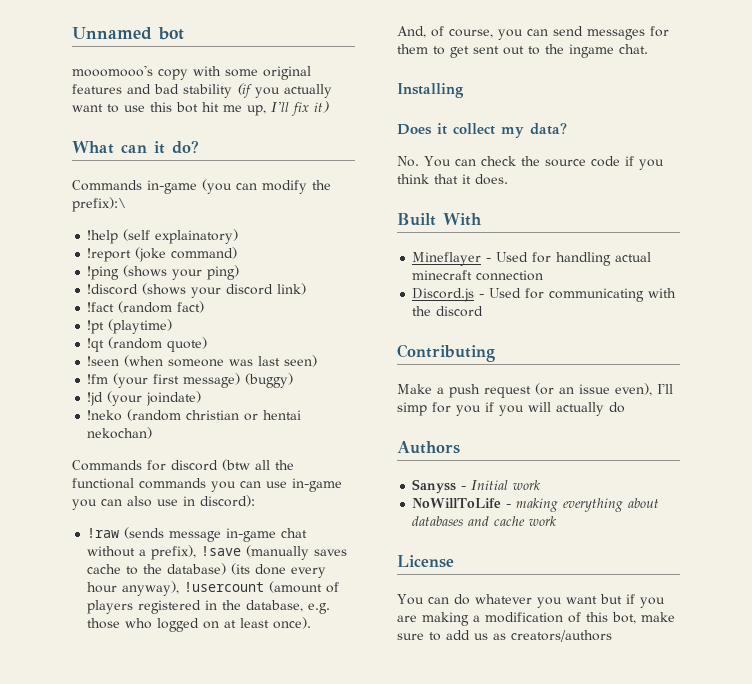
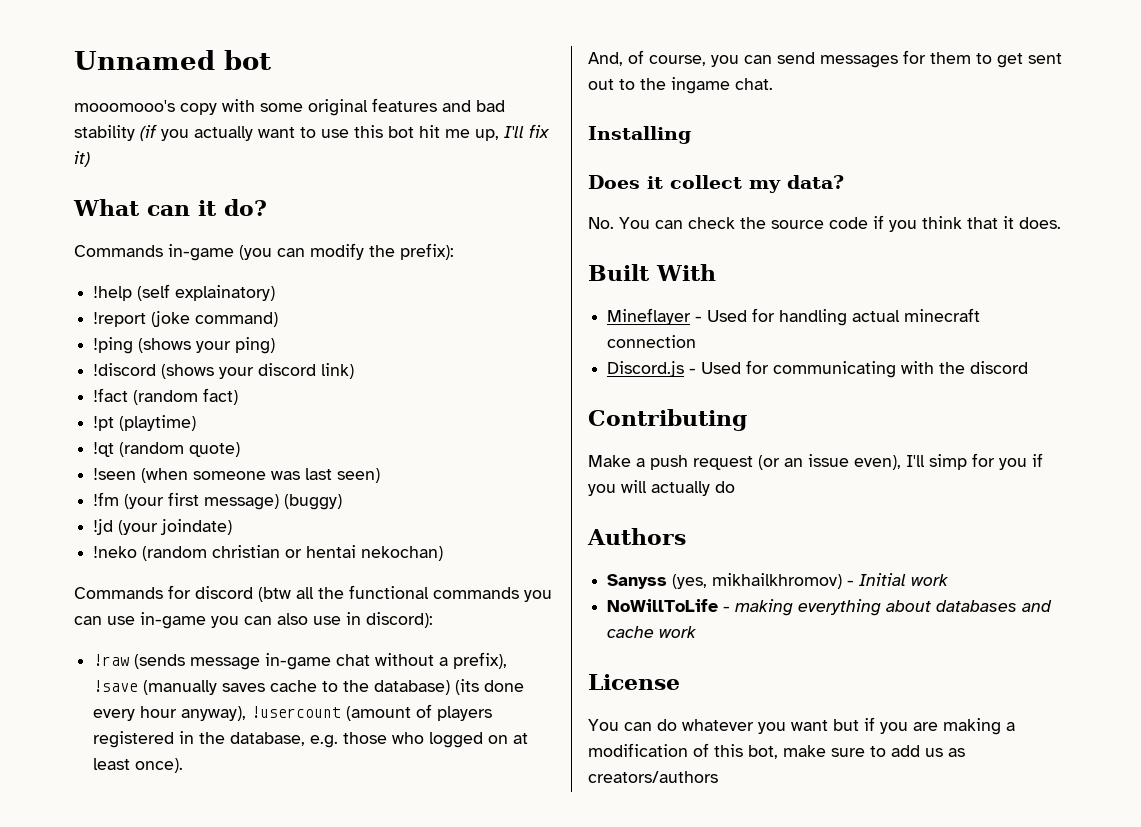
[72,197,126,212] prefix):\ -> [400,243,454,260] prefix):
(457, 486) none -> [672,573,843,589] (yes, mikhailkhromov)

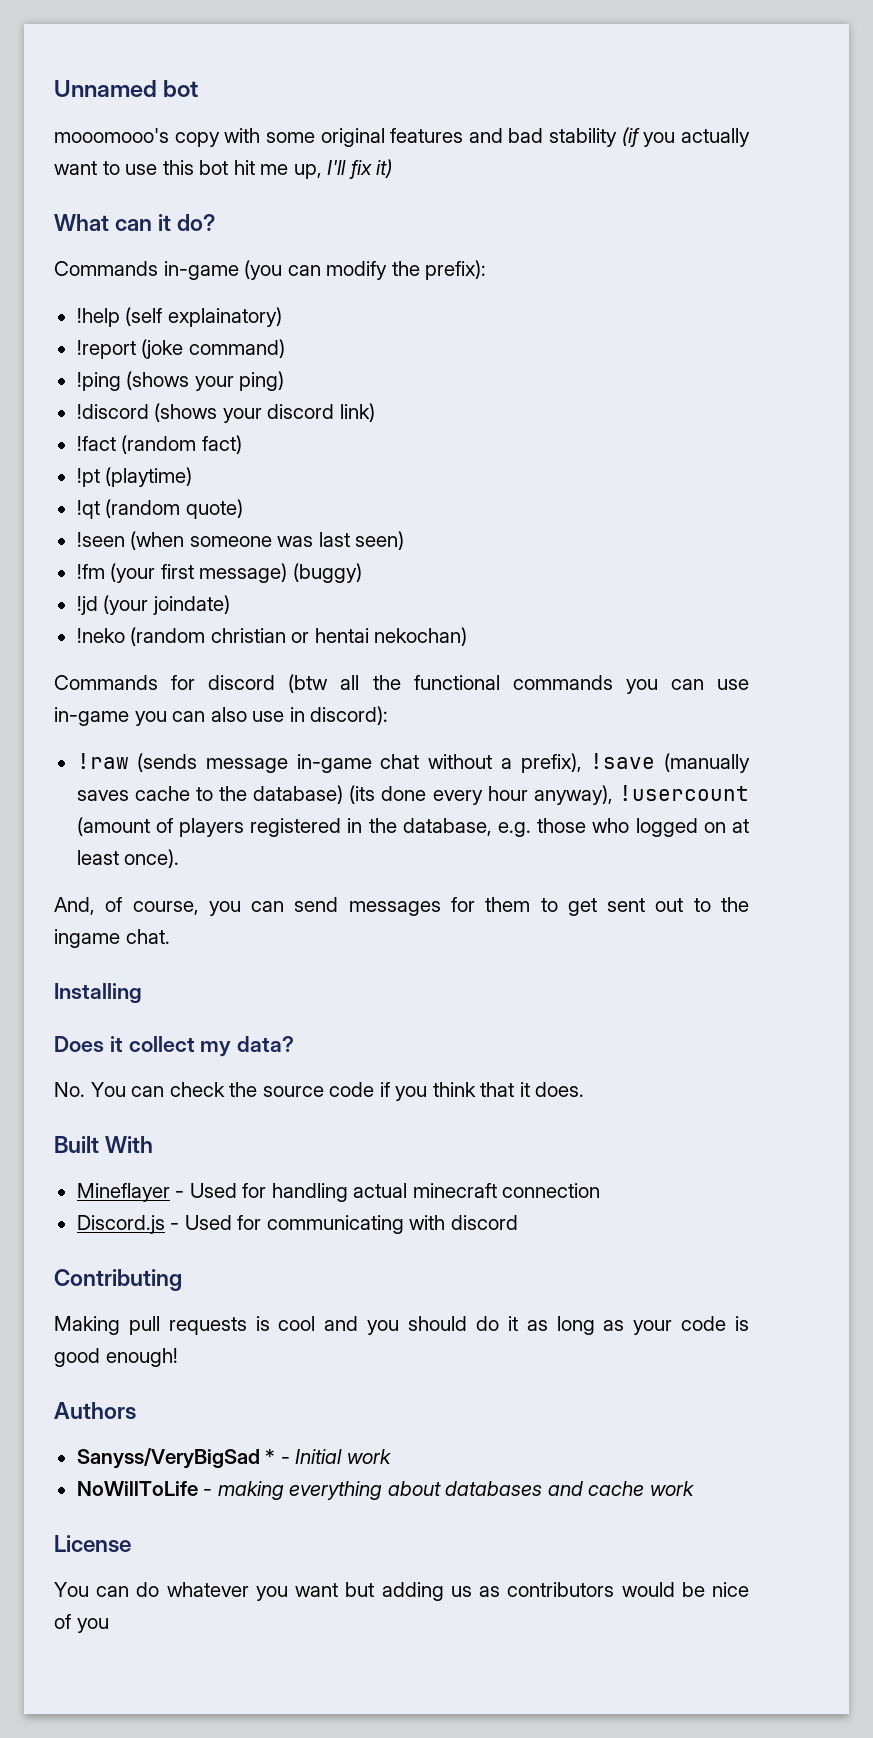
[939,362,966,374] the -> (446, 1222) none
[588,453,1043,470] [588,480,735,496] [587,528,686,545] [607,573,843,589] Make a push request (or an issue even), I'll simp for you if you will actually do // Authors // Sanyss (yes, mikhailkhromov) -> [54,1316,750,1335] [54,1348,178,1367] [54,1402,136,1420] [76,1448,276,1469] Making pull requests is cool and you should do it as long as your code is good enough! // Authors // Sanyss/VeryBigSad *
[864,717,1015,735] [588,743,965,759] [588,771,718,783] if you are making a modification of this bot, make sure to add us as creators/authors -> [381,1582,750,1601] [54,1614,109,1633] adding us as contributors would be nice of you

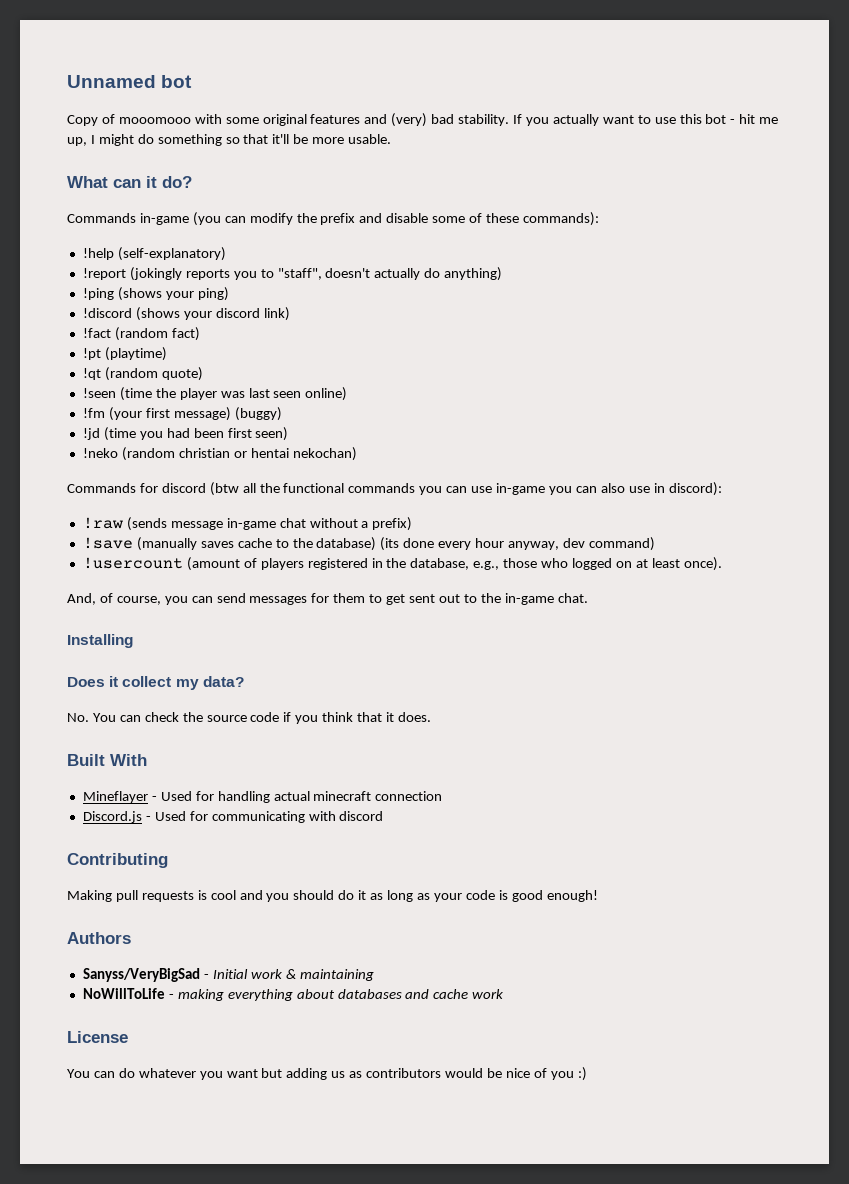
[54,128,220,147] mooomooo's copy -> [67,114,191,126] Copy of mooomooo
[508,127,640,147] bad stability (if -> [391,113,523,127] (very) bad stability. If
(229, 167) none -> [730,119,736,124] -
[327,159,393,179] I'll fix it) -> [90,134,392,146] I might do something so that it'll be more usable.
[425,260,487,280] prefix): -> [320,212,599,226] prefix and disable some of these commands):
[125,307,282,327] (self explainatory) -> [117,247,226,261] (self-explanatory)
[141,339,285,359] (joke command) -> [129,267,503,281] (jokingly reports you to "staff", doesn't actually do anything)
[130,531,405,550] (when someone was last seen) -> [119,387,348,401] (time the player was last seen online)
[103,595,230,615] (your joindate) -> [103,427,289,441] (time you had been first seen)
[520,753,582,773] prefix), -> [372,517,413,531] prefix) //
[533,785,613,805] anyway), -> [508,537,655,551] anyway, dev command) //
[497,822,531,837] e.g. -> [473,561,500,570] e.g.,
[54,929,120,948] ingame -> [504,593,554,605] in-game
[265,1449,276,1464] * -> (200, 975) none
(391, 1456) none -> [285,969,374,981] & maintaining
(109, 1625) none -> [577,1067,587,1081] :)

